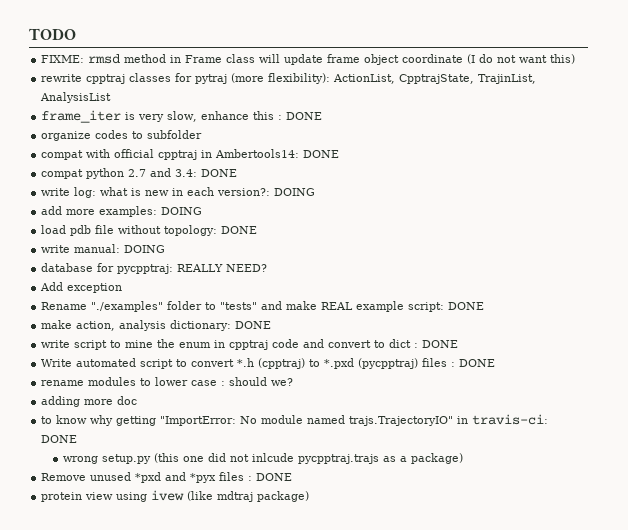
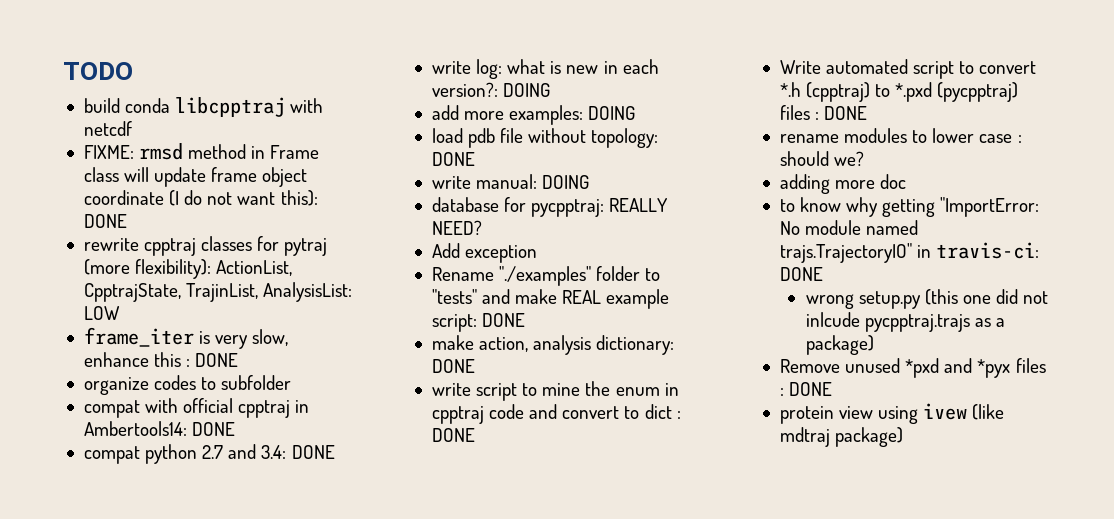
(76, 34) none -> [83,97,324,117] [83,121,132,136] // build conda libcpptraj with netcdf
[550,54,576,64] this) -> [280,190,318,206] [83,214,127,228] this): DONE
[40,92,112,103] AnalysisList -> [263,282,353,302] [83,306,120,320] AnalysisList: LOW

